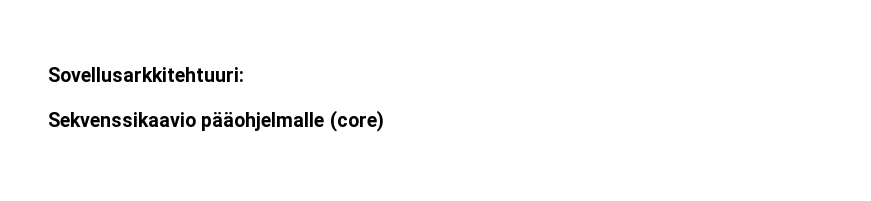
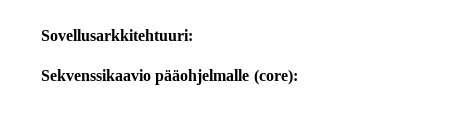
[329,110,384,132] (core) -> [253,69,298,85] (core):

